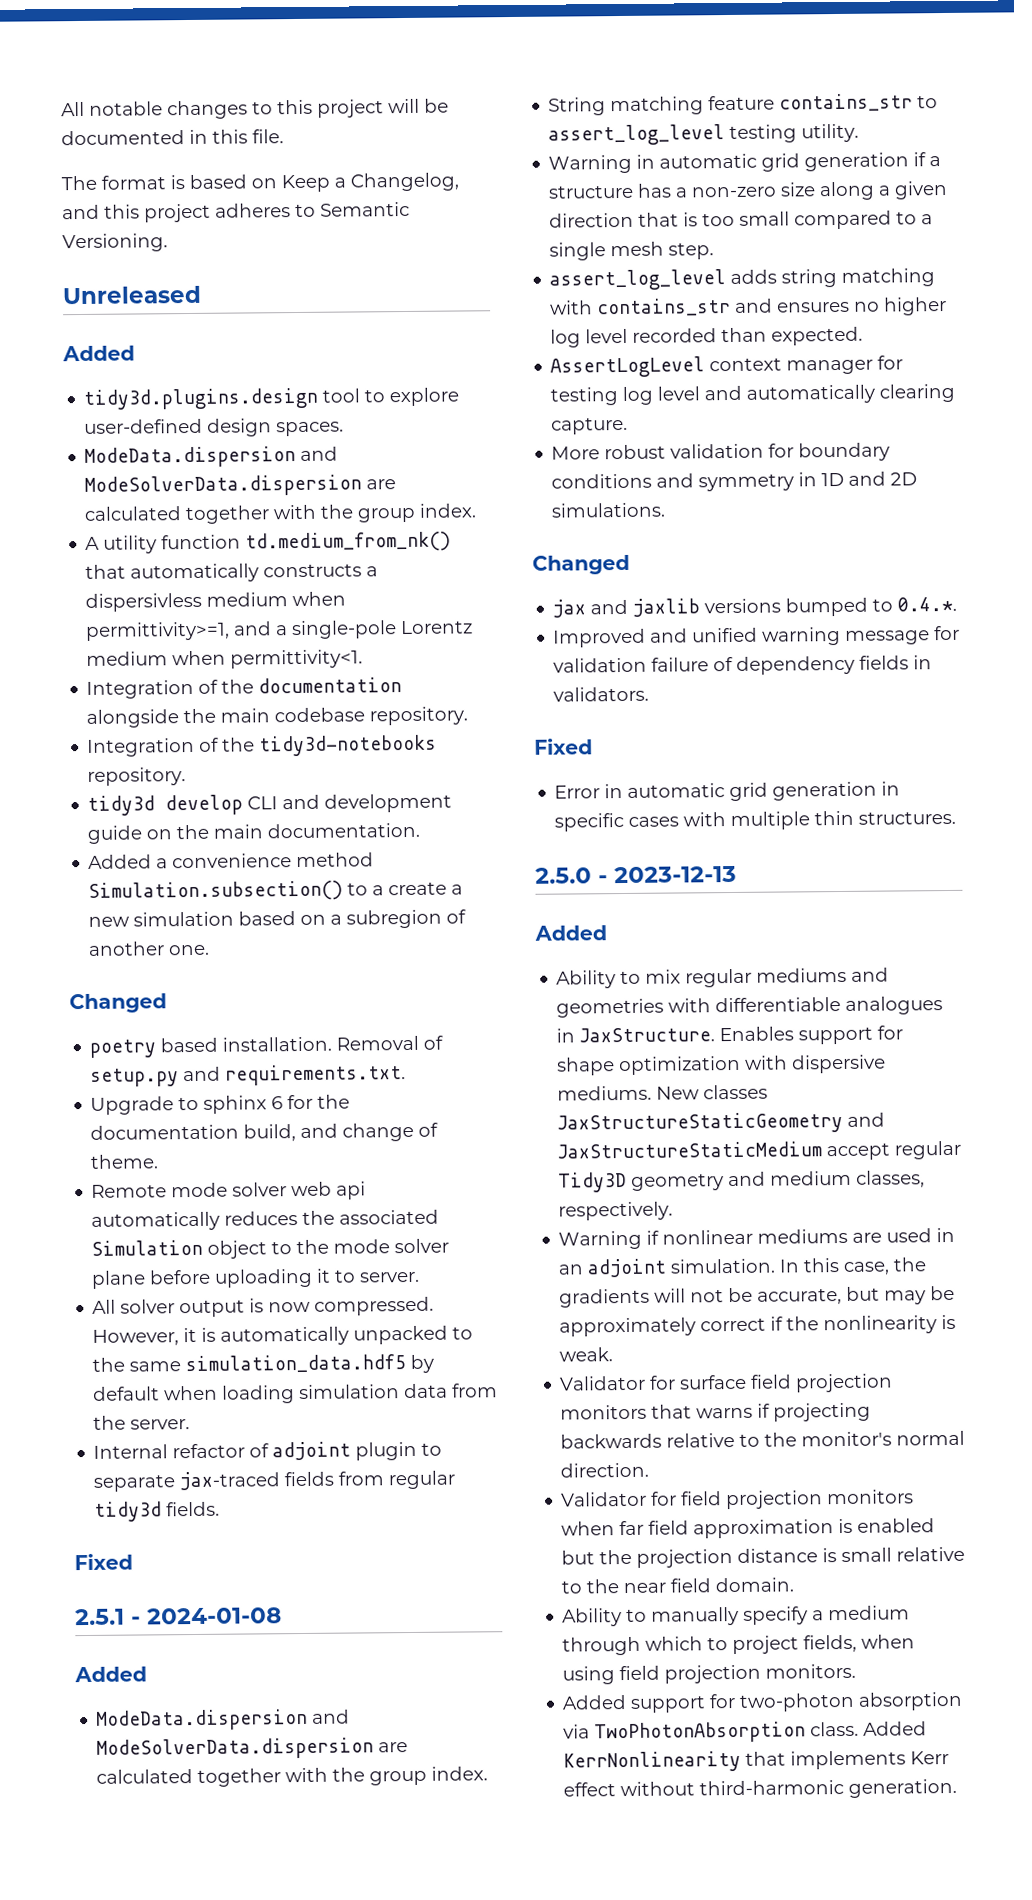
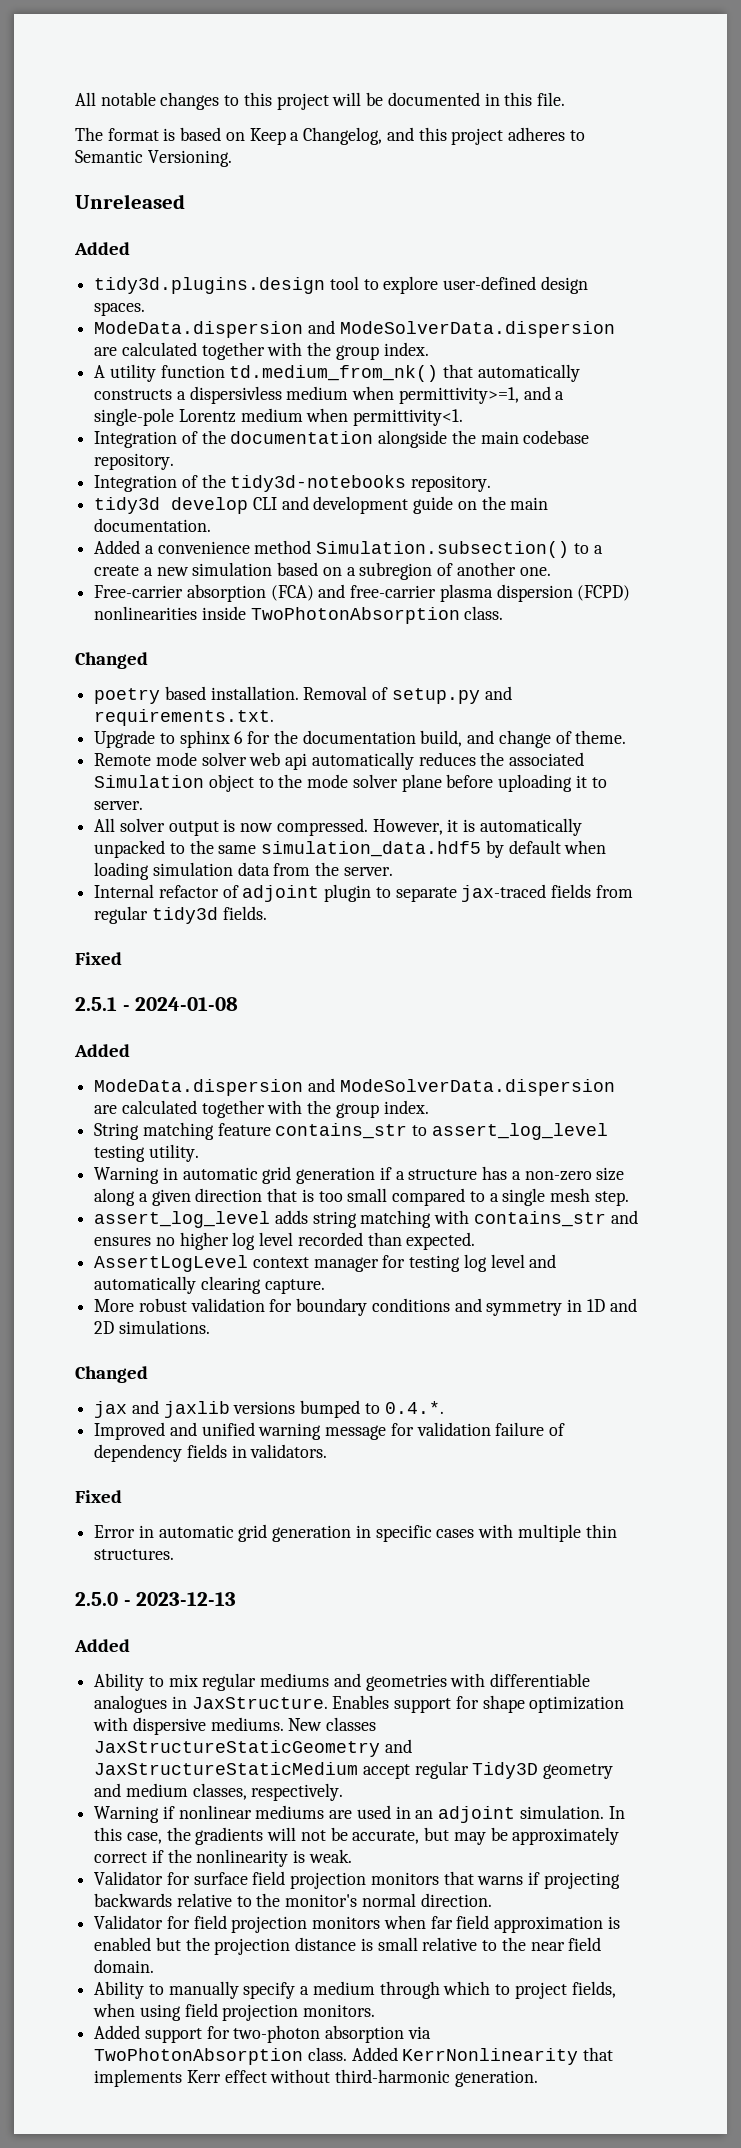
(211, 950) none -> [94,584,631,602] [94,606,504,624] // Free-carrier absorption (FCA) and free-carrier plasma dispersion (FCPD) nonlinearities inside TwoPhotonAbsorption class.

